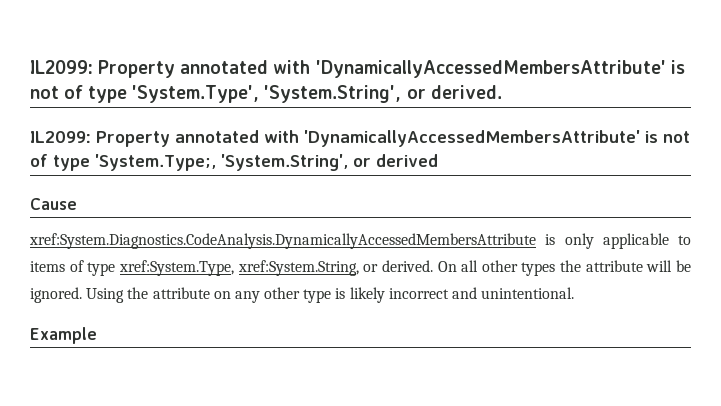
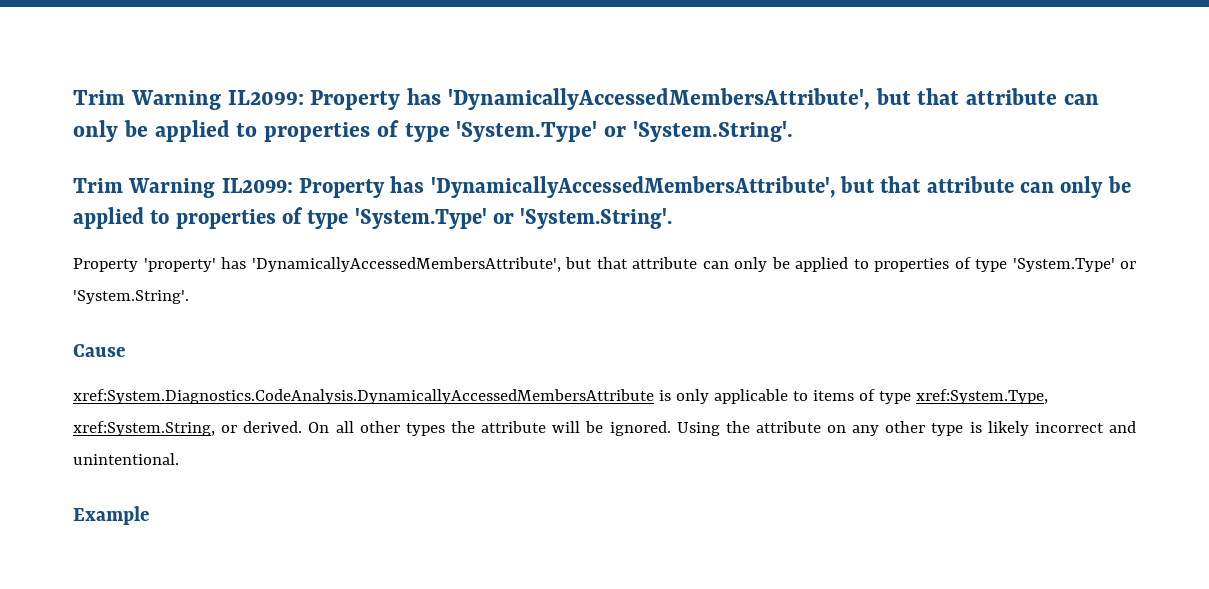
[30,60,685,78] [30,85,502,103] [30,130,690,147] [30,154,438,171] IL2099: Property annotated with 'DynamicallyAccessedMembersAttribute' is not of type 'System.Type', 'System.String', or derived. // IL2099: Property annotated with 'DynamicallyAccessedMembersAttribute' is not of type 'System.Type;, 'System.String', or derived -> [73,88,1099,110] [73,120,793,142] [73,176,1131,198] [73,207,673,229] [73,257,1136,272] [73,290,189,304] Trim Warning IL2099: Property has 'DynamicallyAccessedMembersAttribute', but that attribute can only be applied to properties of type 'System.Type' or 'System.String'. // Trim Warning IL2099: Property has 'DynamicallyAccessedMembersAttribute', but that attribute can only be applied to properties of type 'System.Type' or 'System.String'. // Property 'property' has 'DynamicallyAccessedMembersAttribute', but that attribute can only be applied to properties of type 'System.Type' or 'System.String'.

